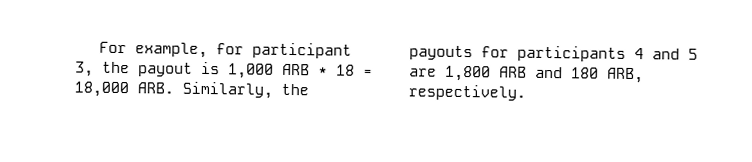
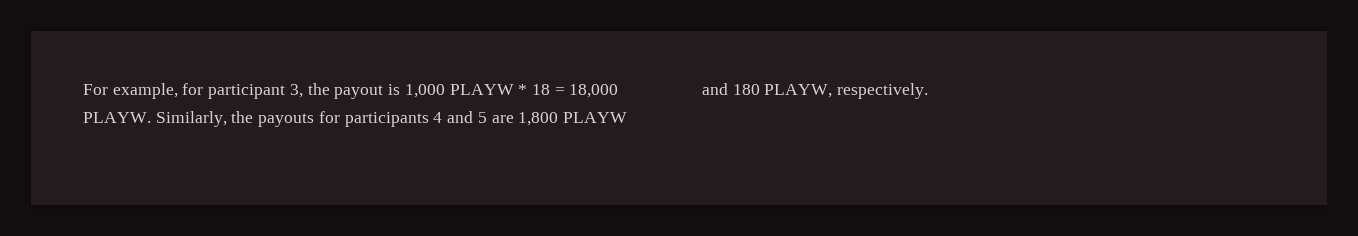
[282,63,310,76] ARB -> [449,84,514,95] PLAYW
[137,82,174,94] ARB. -> [83,112,151,123] PLAYW.
[499,66,527,78] ARB -> [562,112,627,123] PLAYW
[606,67,644,84] ARB, -> [764,84,833,98] PLAYW,

